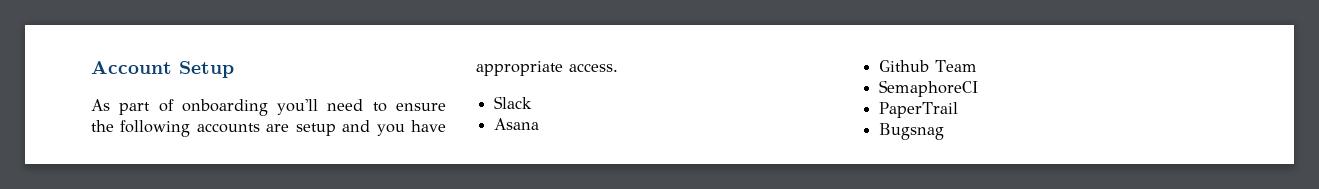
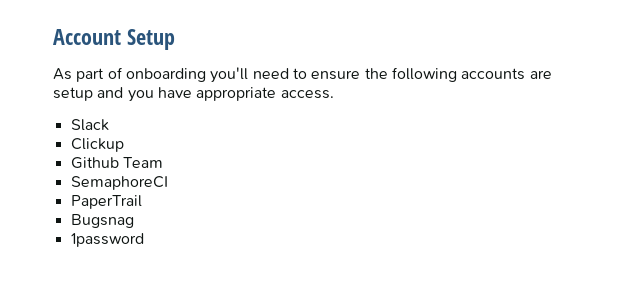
[494,118,540,130] Asana -> [70,138,124,152] Clickup
(945, 131) none -> [70,233,144,247] // 1password

